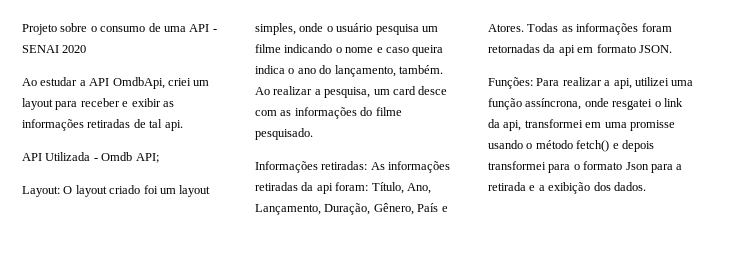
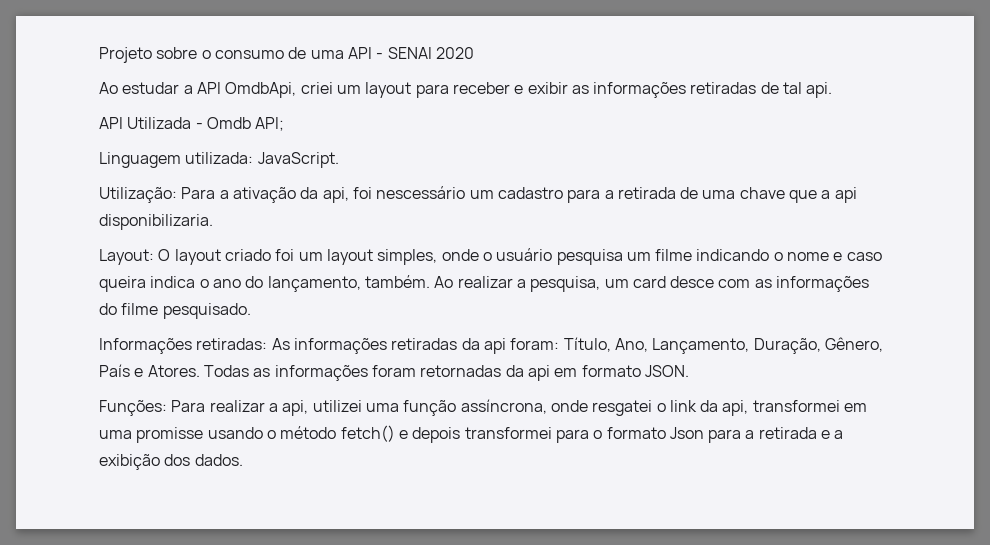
(159, 158) none -> [99,152,339,168] [99,186,857,203] [99,214,213,230] // Linguagem utilizada: JavaScript. // Utilização: Para a ativação da api, foi nescessário um cadastro para a retirada de uma chave que a api disponibilizaria.

